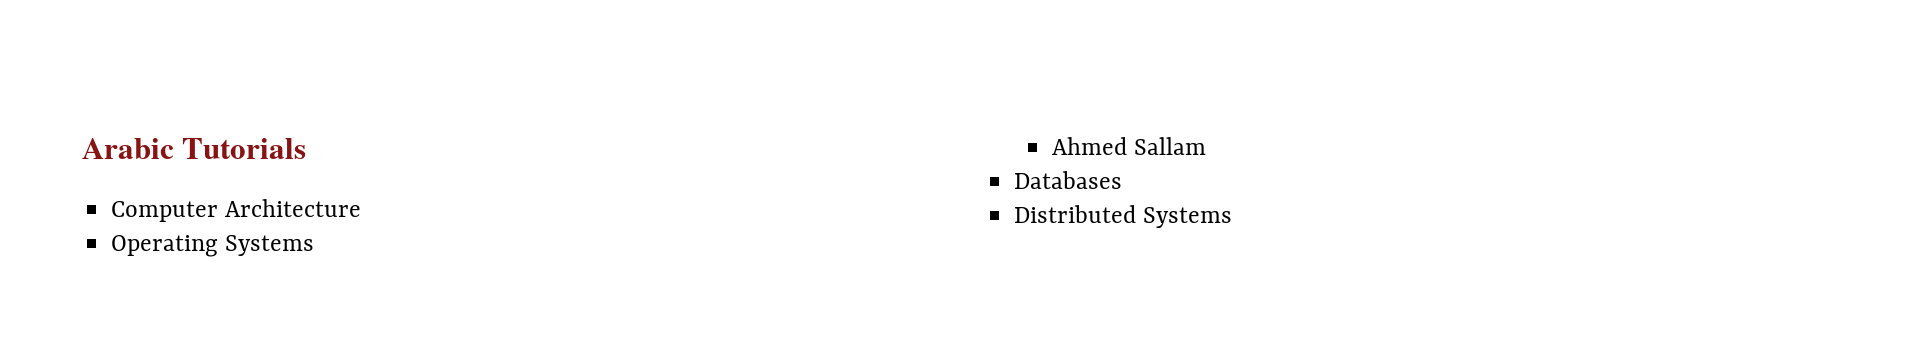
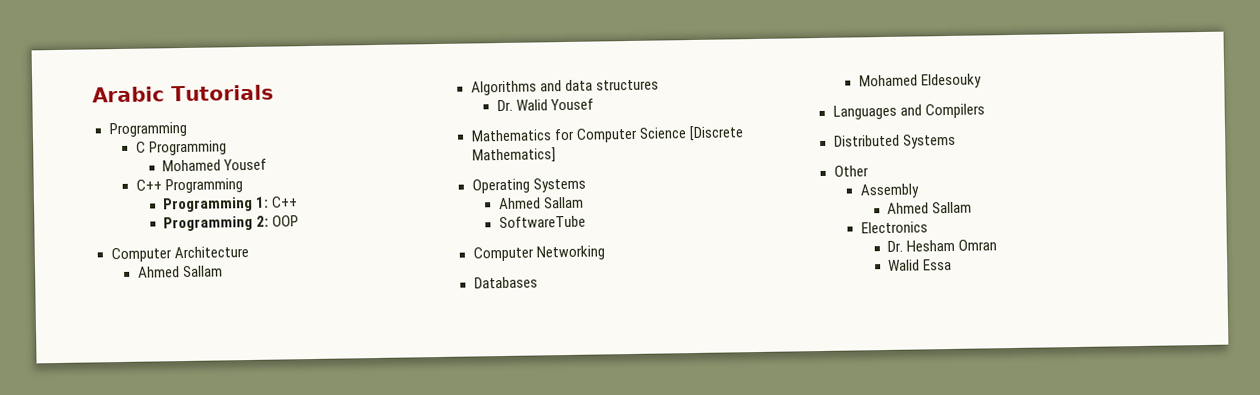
[111,199,362,222] [111,235,315,257] [1051,137,1207,155] [1014,171,1123,189] [1014,205,1233,228] Computer Architecture // Operating Systems // Ahmed Sallam // Databases // Distributed Systems -> [108,121,187,138] [135,140,227,156] [162,158,268,172] [135,178,243,194] [162,196,299,213] [163,215,300,232] [110,245,249,263] [137,265,223,278] [470,79,659,96] [496,98,594,112] [470,125,744,143] [471,147,556,164] [471,177,586,194] [497,196,584,210] [498,215,586,229] [472,245,605,262] [473,276,538,289] [858,73,982,89] [832,103,985,120] [833,133,956,149] [833,165,869,177] [859,183,920,199] [887,201,973,214] [860,221,928,234] [887,239,998,252] [888,258,953,271] Programming // C Programming // Mohamed Yousef // C++ Programming // Programming 1: C++ // Programming 2: OOP // Computer Architecture // Ahmed Sallam // Algorithms and data structures // Dr. Walid Yousef // Mathematics for Computer Science [Discrete Mathematics] // Operating Systems // Ahmed Sallam // SoftwareTube // Computer Networking // Databases // Mohamed Eldesouky // Languages and Compilers // Distributed Systems // Other // Assembly // Ahmed Sallam // Electronics // Dr. Hesham Omran // Walid Essa

